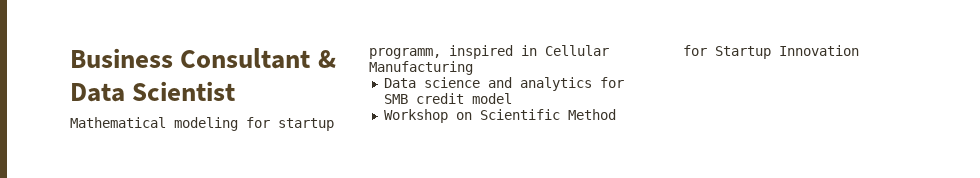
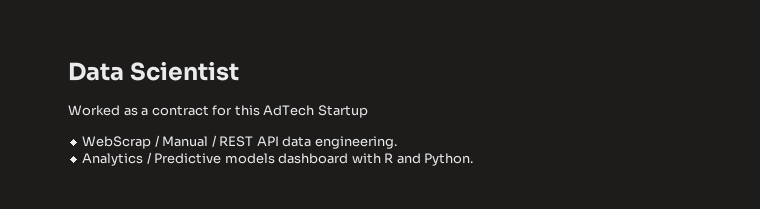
[70,48,336,69] Business Consultant & -> (68, 71) none
[70,117,334,131] [369,45,609,59] [369,61,473,75] [383,77,624,91] [383,93,512,104] [383,109,616,123] [682,45,859,59] Mathematical modeling for startup programm, inspired in Cellular Manufacturing // Data science and analytics for SMB credit model // Workshop on Scientific Method for Startup Innovation -> [68,105,368,118] [82,135,397,149] [82,152,474,166] Worked as a contract for this AdTech Startup // WebScrap / Manual / REST API data engineering. // Analytics / Predictive models dashboard with R and Python.

